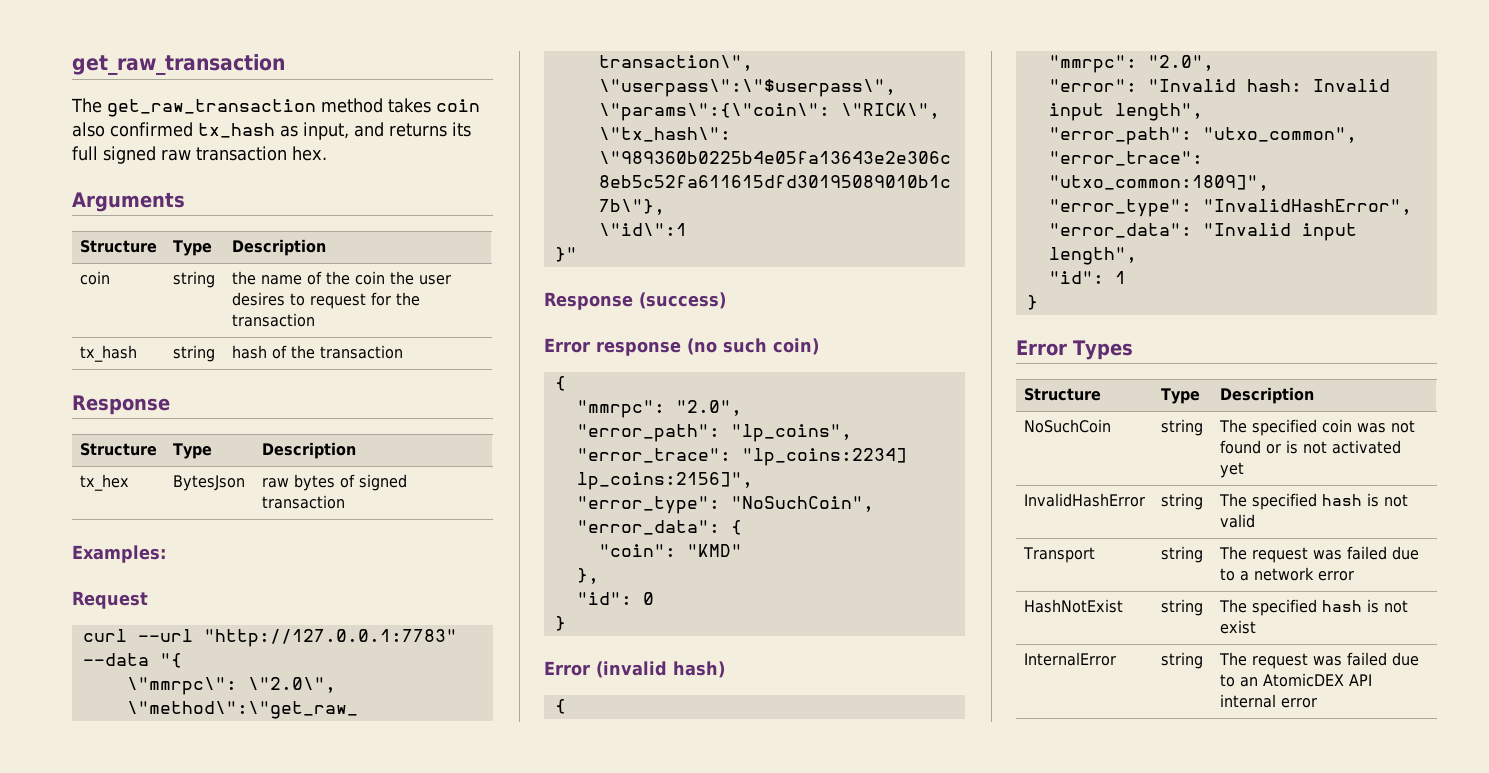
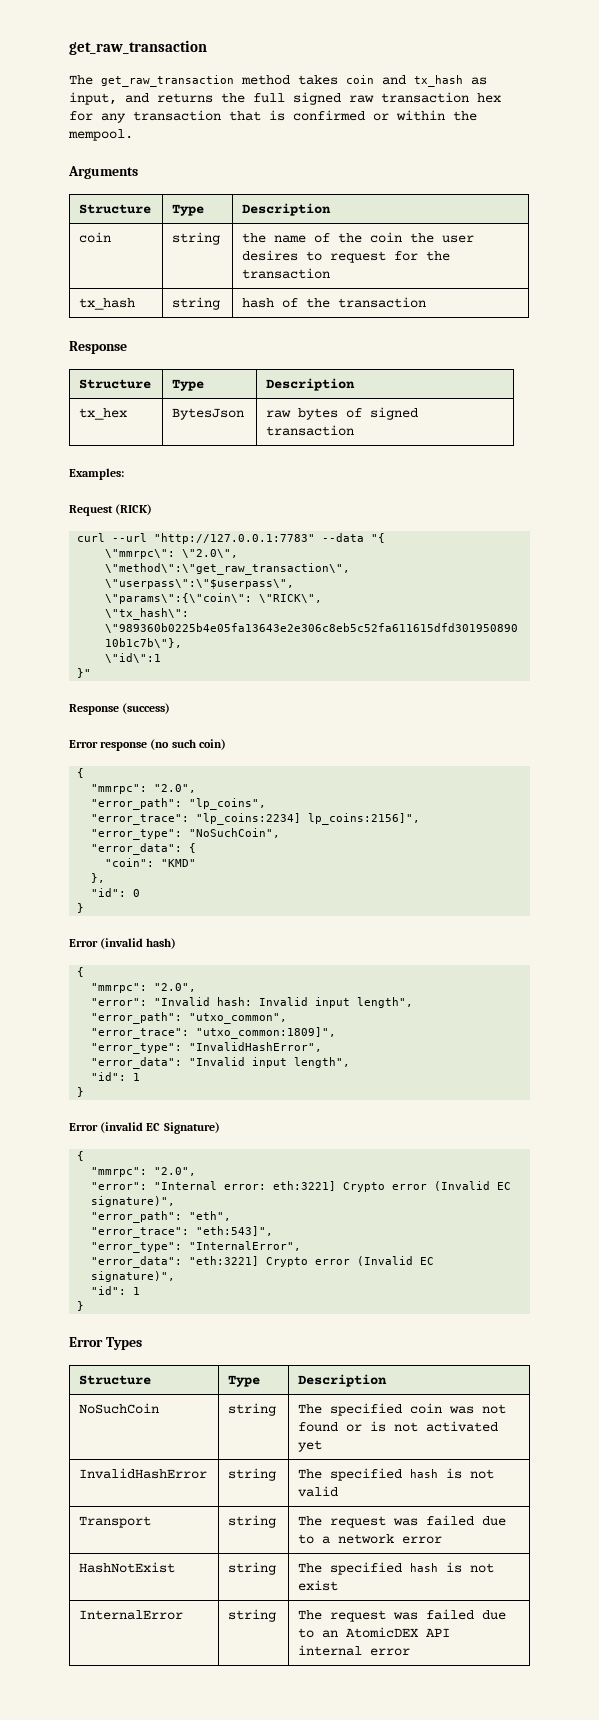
[72,122,193,137] also confirmed -> [382,75,406,85] and
[452,122,471,137] its -> [221,93,245,103] the
[292,146,327,161] hex. -> [477,93,501,103] [69,110,477,123] [68,129,133,141] hex for any transaction that is confirmed or within the mempool.
(148, 600) none -> [115,504,153,515] (RICK)
(1038, 302) none -> [69,1122,220,1134] [77,1151,85,1161] [91,1167,197,1177] [91,1181,512,1192] [91,1196,176,1207] [91,1211,232,1223] [91,1226,274,1238] [91,1241,302,1253] [91,1256,435,1268] [91,1271,176,1282] [91,1286,141,1295] [77,1301,85,1311] // Error (invalid EC Signature) // { // "mmrpc": "2.0", // "error": "Internal error: eth:3221] Crypto error (Invalid EC signature)", // "error_path": "eth", // "error_trace": "eth:543]", // "error_type": "InternalError", // "error_data": "eth:3221] Crypto error (Invalid EC signature)", // "id": 1 // }

